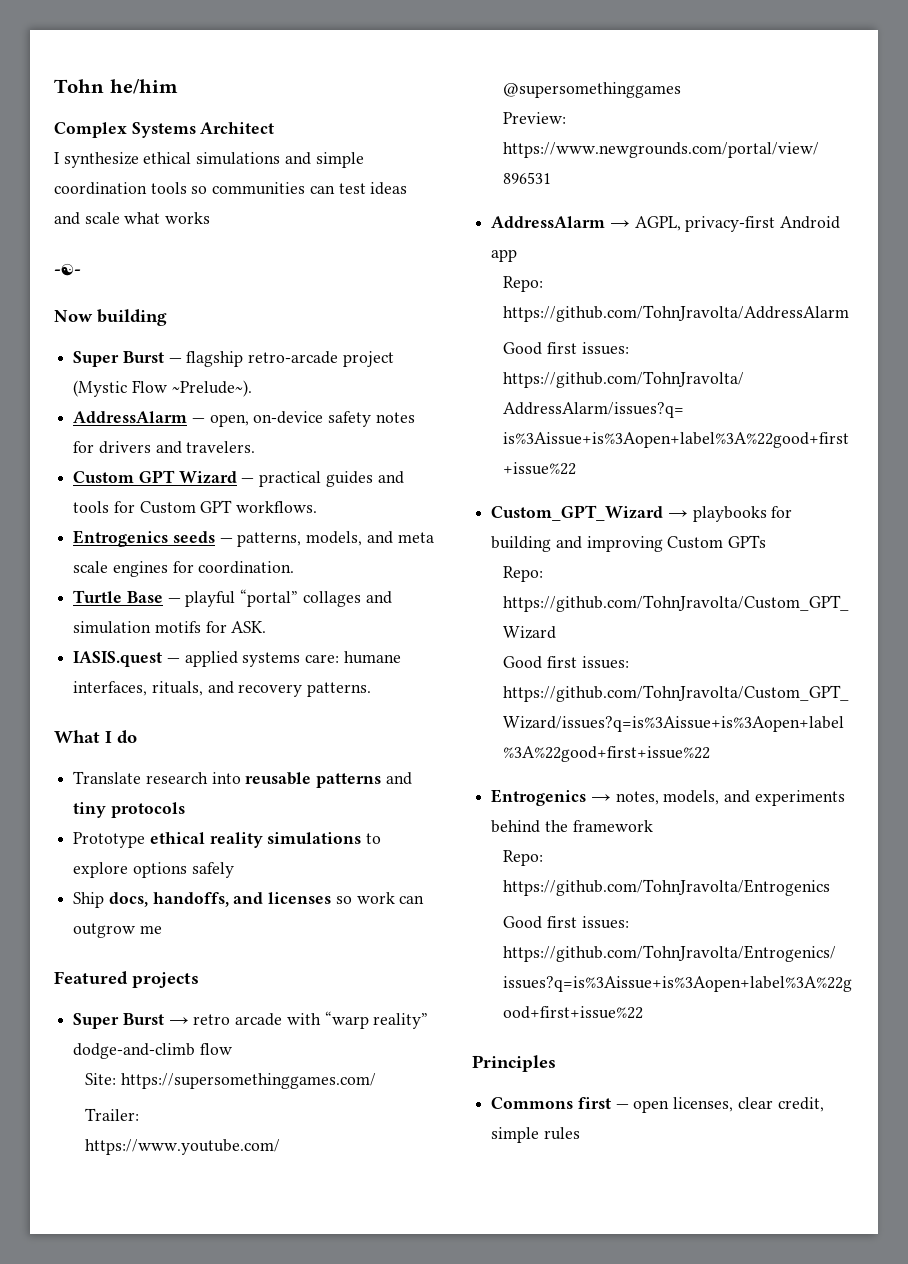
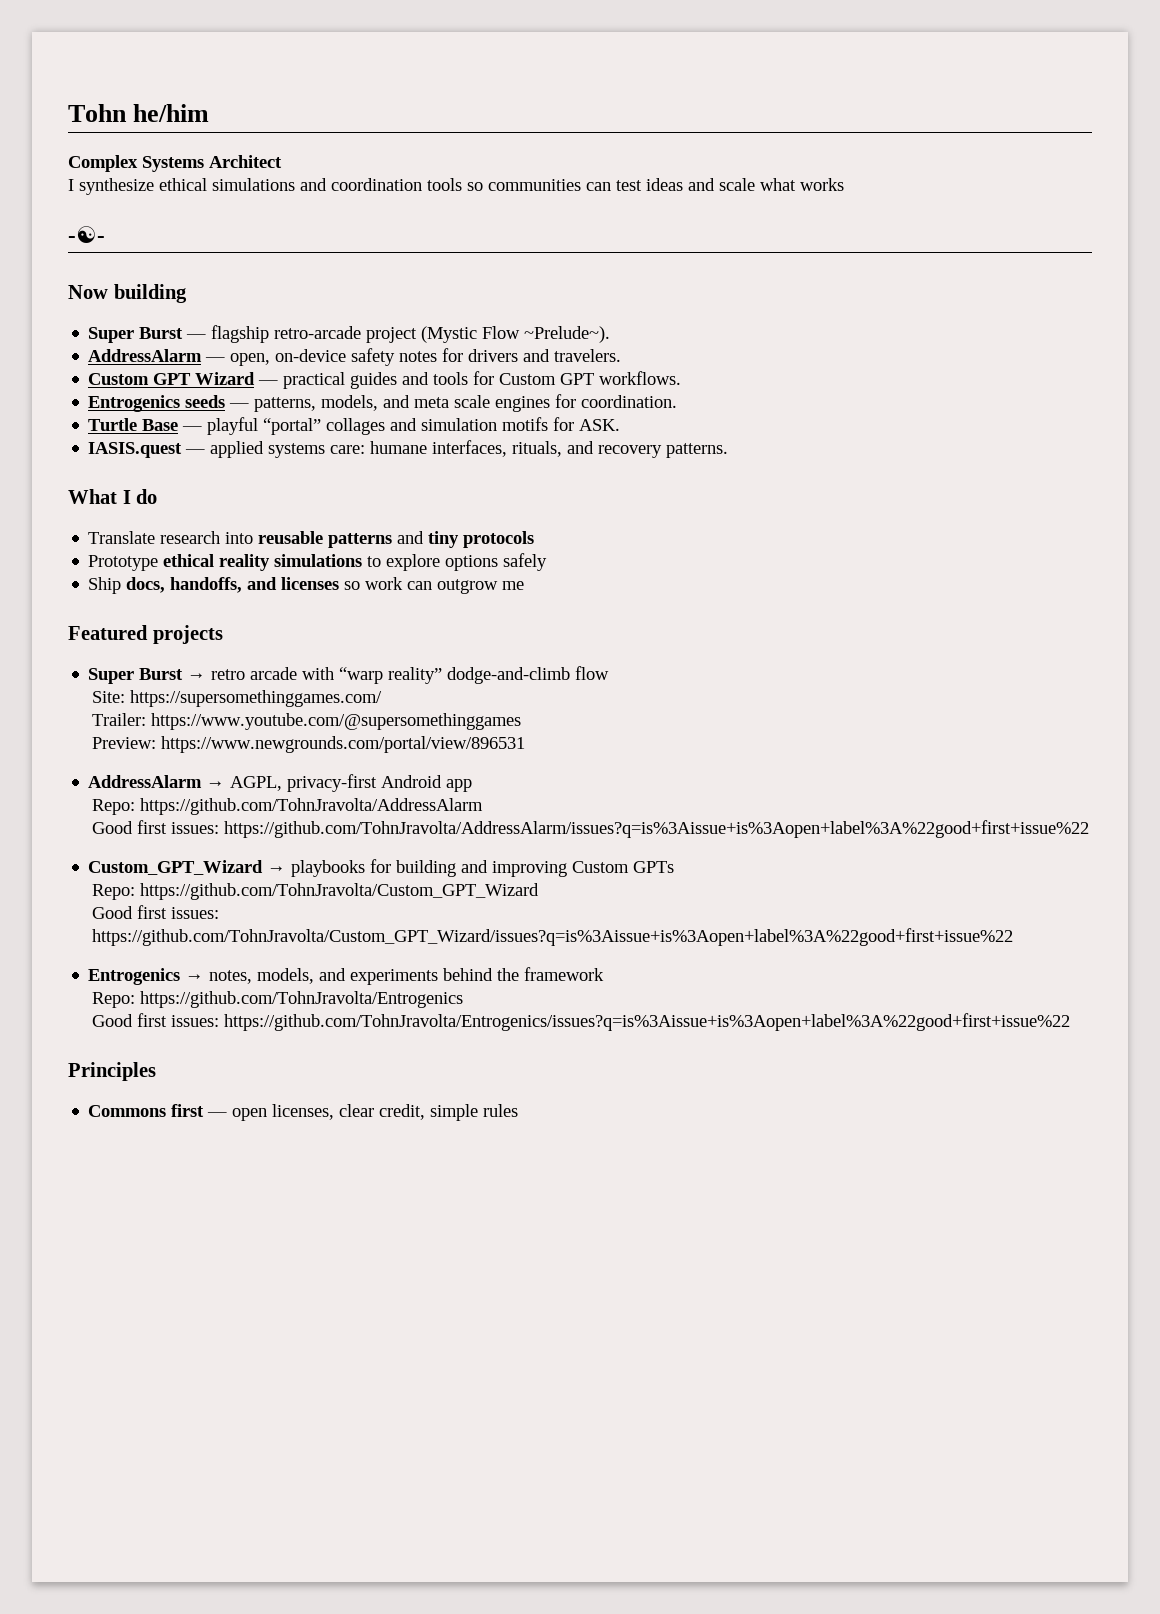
[315,152,364,168] simple -> (327, 184) none

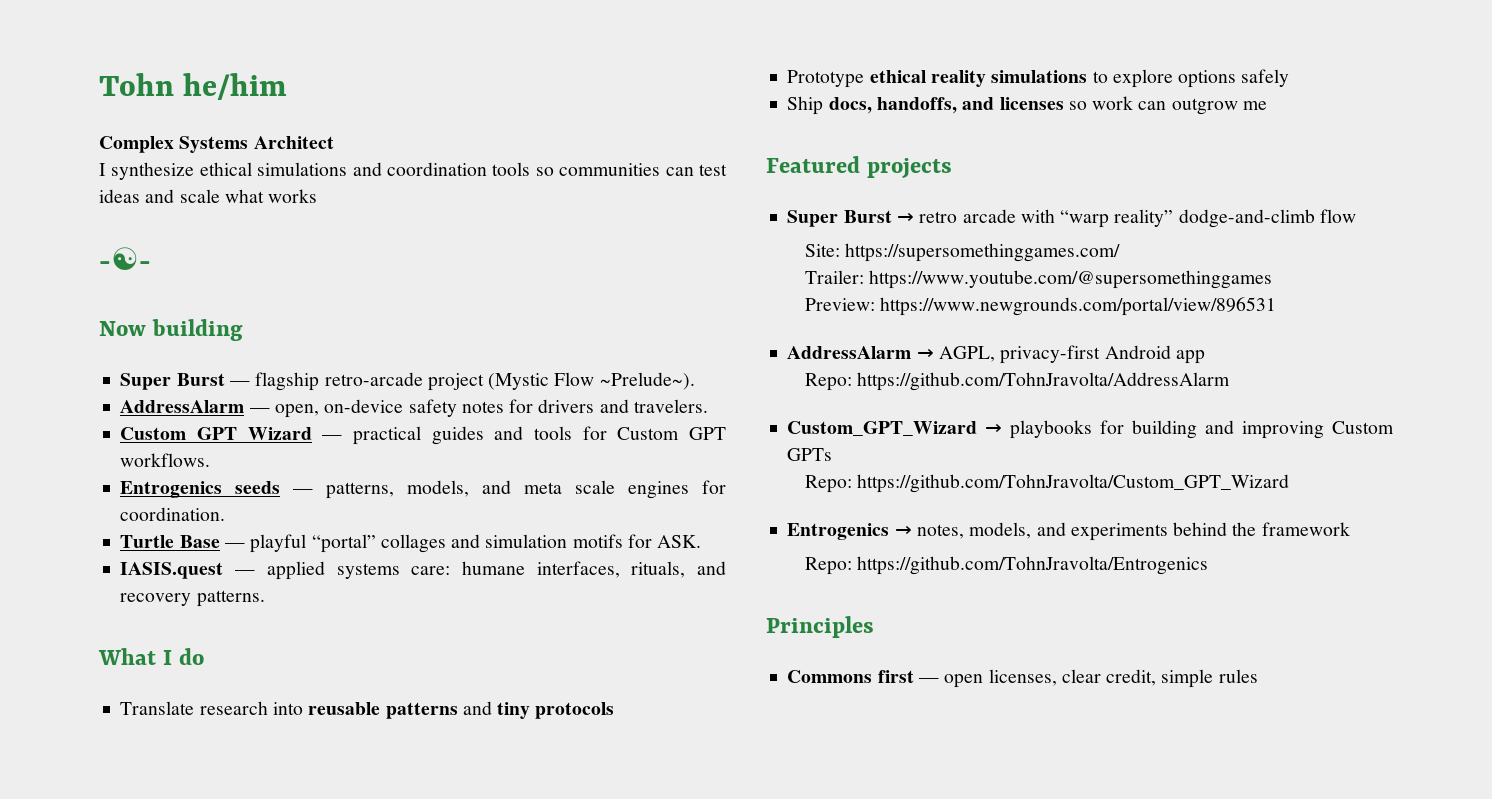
[92,820,1090,838] // Good first issues: https://github.com/TohnJravolta/AddressAlarm/issues?q=is%3Aissue+is%3Aopen+label%3A%22good+first+issue%22 -> (1230, 381) none
[92,905,220,919] [92,928,1014,946] // Good first issues: https://github.com/TohnJravolta/Custom_GPT_Wizard/issues?q=is%3Aissue+is%3Aopen+label%3A%22good+first+issue%22 -> (1289, 483) none
[92,1013,1071,1031] // Good first issues: https://github.com/TohnJravolta/Entrogenics/issues?q=is%3Aissue+is%3Aopen+label%3A%22good+first+issue%22 -> (1208, 565) none

